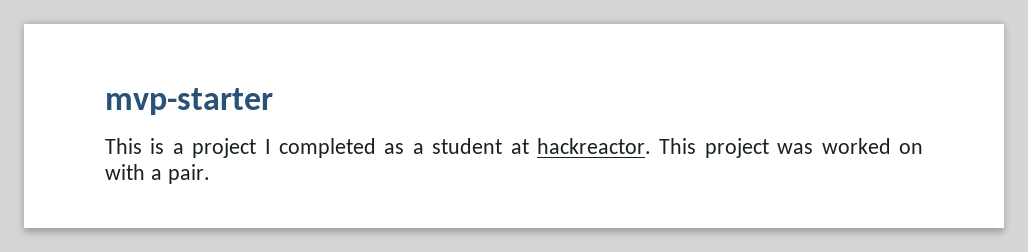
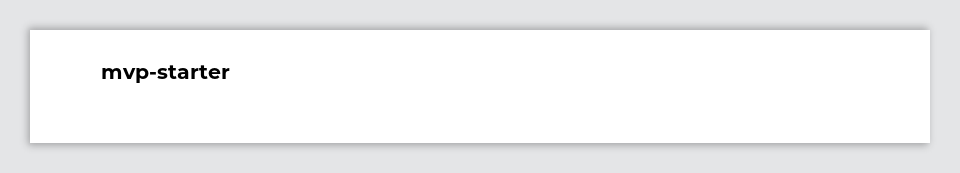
[105,138,923,158] [105,164,210,184] // This is a project I completed as a student at hackreactor. This project was worked on with a pair. -> (230, 74) none

